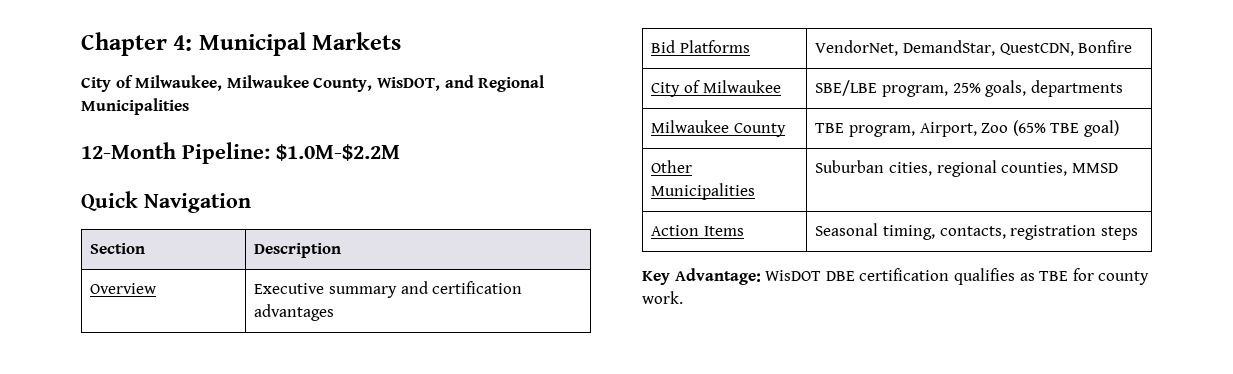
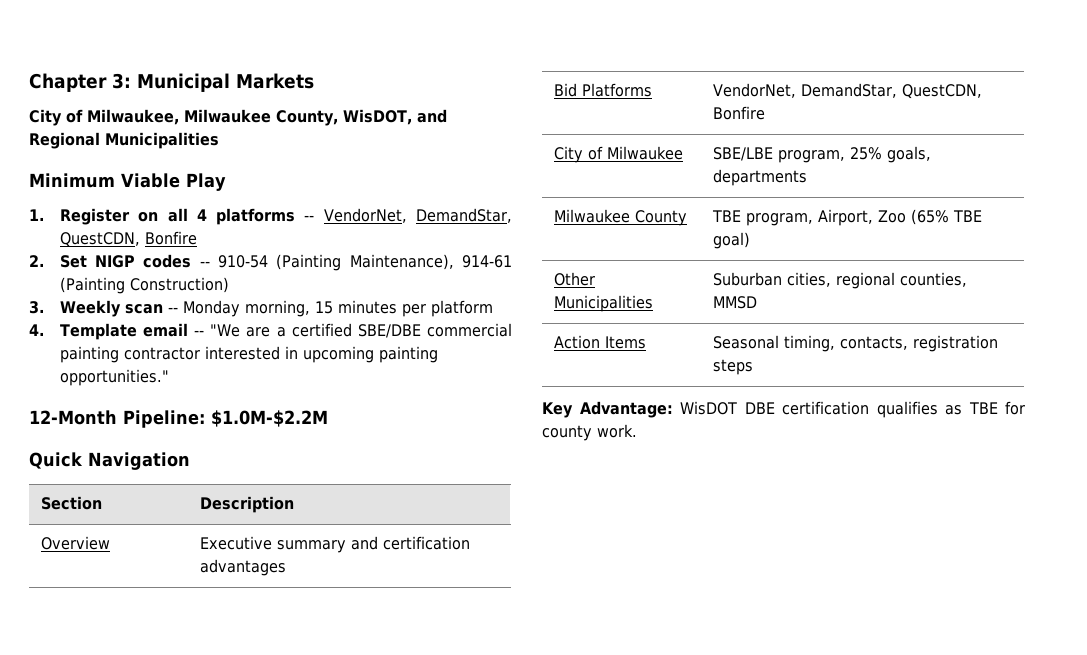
[173,35,193,51] 4: -> [112,73,131,89] 3:
(189, 106) none -> [29,173,226,191] [29,208,512,225] [59,231,197,247] [29,254,512,271] [59,277,229,294] [29,300,493,317] [29,323,512,340] [59,346,438,363] [59,369,169,386] // Minimum Viable Play // 1. Register on all 4 platforms -- VendorNet, DemandStar, QuestCDN, Bonfire // 2. Set NIGP codes -- 910-54 (Painting Maintenance), 914-61 (Painting Construction) // 3. Weekly scan -- Monday morning, 15 minutes per platform // 4. Template email -- "We are a certified SBE/DBE commercial painting contractor interested in upcoming painting opportunities."

